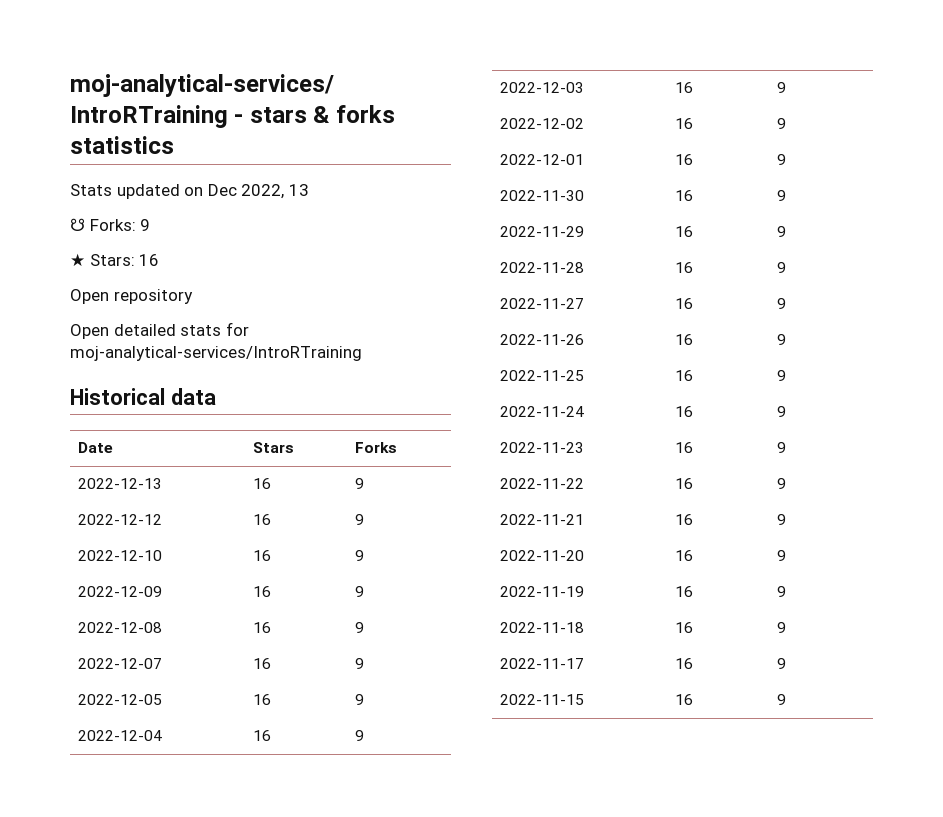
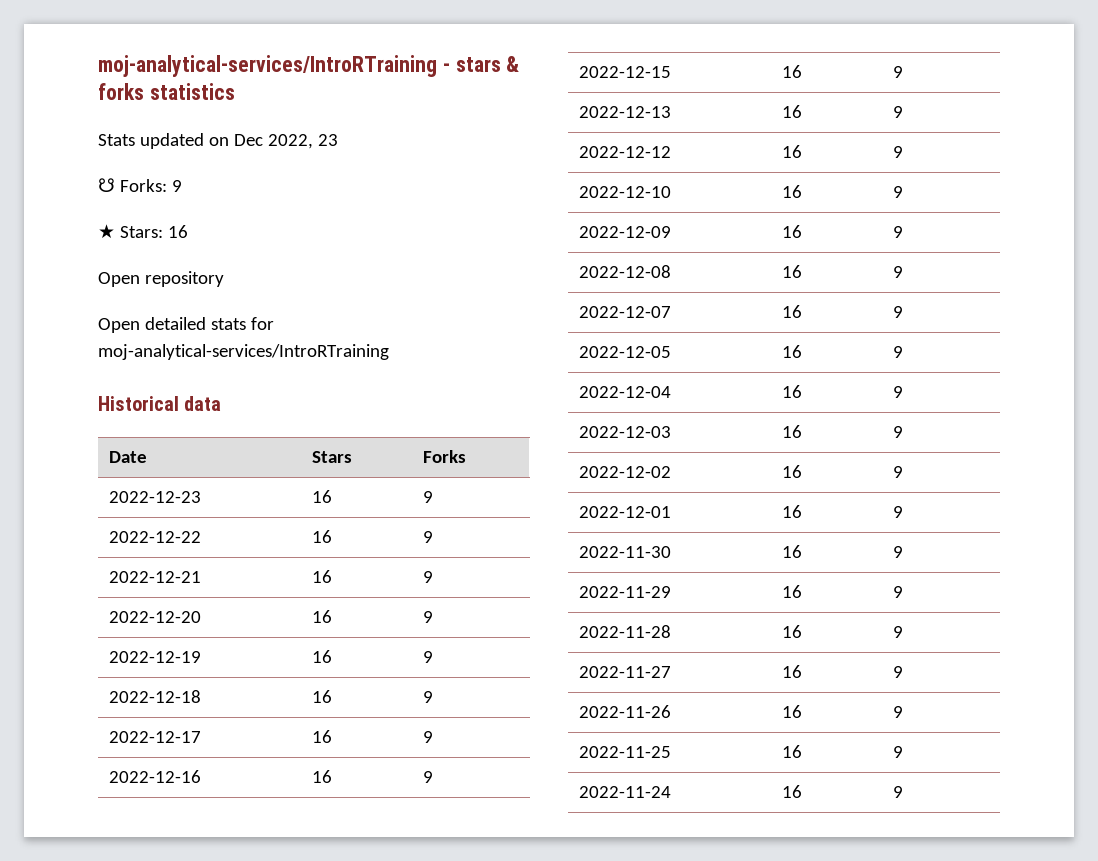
[288,184,309,196] 13 -> [317,134,338,146] 23
(398, 447) none -> [109,491,202,503] [312,490,333,503] [423,491,434,503] [109,531,202,543] [312,530,333,543] [423,531,434,543] [109,571,202,583] [312,570,333,583] [423,571,434,583] [109,611,202,623] [312,610,333,623] [423,611,434,623] [109,651,202,663] [312,650,333,663] [423,651,434,663] [109,690,202,703] [312,690,333,703] [423,691,434,703] [109,731,202,743] [312,730,333,743] [423,731,434,743] [109,770,202,783] [312,770,333,783] [423,771,434,783] [579,66,672,78] [782,65,803,78] [893,66,904,78] // 2022-12-23 | 16 | 9 // 2022-12-22 | 16 | 9 // 2022-12-21 | 16 | 9 // 2022-12-20 | 16 | 9 // 2022-12-19 | 16 | 9 // 2022-12-18 | 16 | 9 // 2022-12-17 | 16 | 9 // 2022-12-16 | 16 | 9 // 2022-12-15 | 16 | 9
[500,442,585,453] [675,442,694,453] [777,442,787,453] [500,478,585,489] [675,478,694,489] [777,478,787,489] [500,514,585,525] [675,514,694,525] [777,514,787,525] [500,550,585,561] [675,550,694,561] [777,550,787,561] [500,586,585,597] [675,586,694,597] [777,586,787,597] [500,622,585,633] [675,622,694,633] [777,622,787,633] [500,658,585,669] [675,658,694,669] [777,658,787,669] [500,694,585,705] [675,694,694,705] [777,694,787,705] // 2022-11-23 | 16 | 9 // 2022-11-22 | 16 | 9 // 2022-11-21 | 16 | 9 // 2022-11-20 | 16 | 9 // 2022-11-19 | 16 | 9 // 2022-11-18 | 16 | 9 // 2022-11-17 | 16 | 9 // 2022-11-15 | 16 | 9 -> (904, 792) none

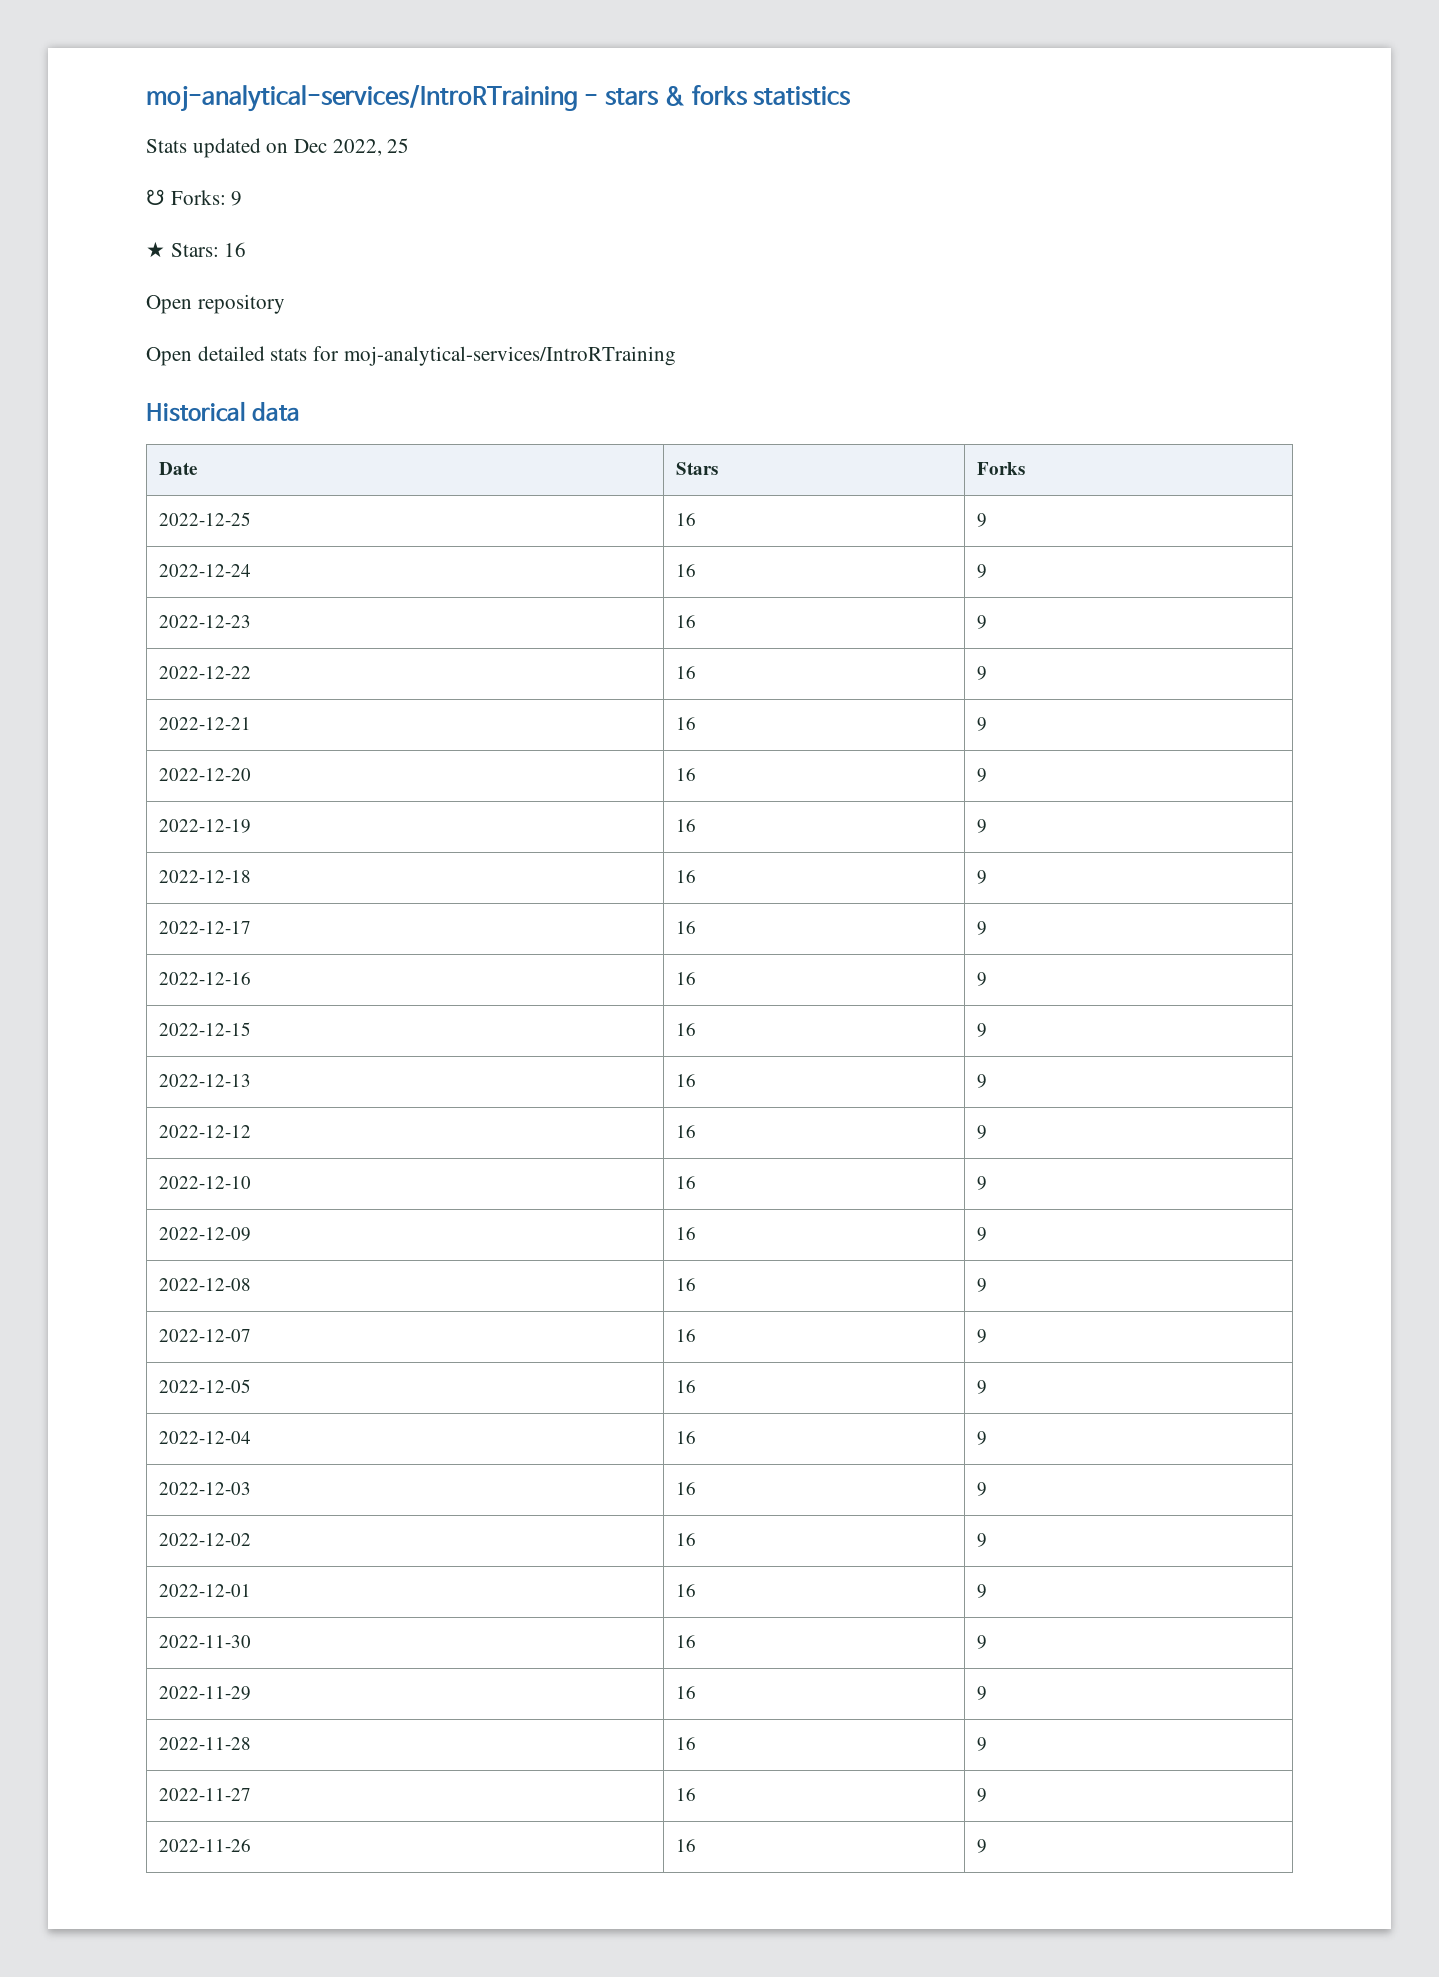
[317,134,338,146] 23 -> [387,138,410,153] 25
(467, 456) none -> [159,512,252,526] [676,513,697,526] [977,513,988,527] [159,564,252,577] [676,564,697,577] [977,564,988,578] // 2022-12-25 | 16 | 9 // 2022-12-24 | 16 | 9
[579,746,672,758] [782,745,803,758] [893,746,904,758] [579,786,672,798] [782,785,803,798] [893,786,904,798] // 2022-11-25 | 16 | 9 // 2022-11-24 | 16 | 9 -> (988, 1846) none

